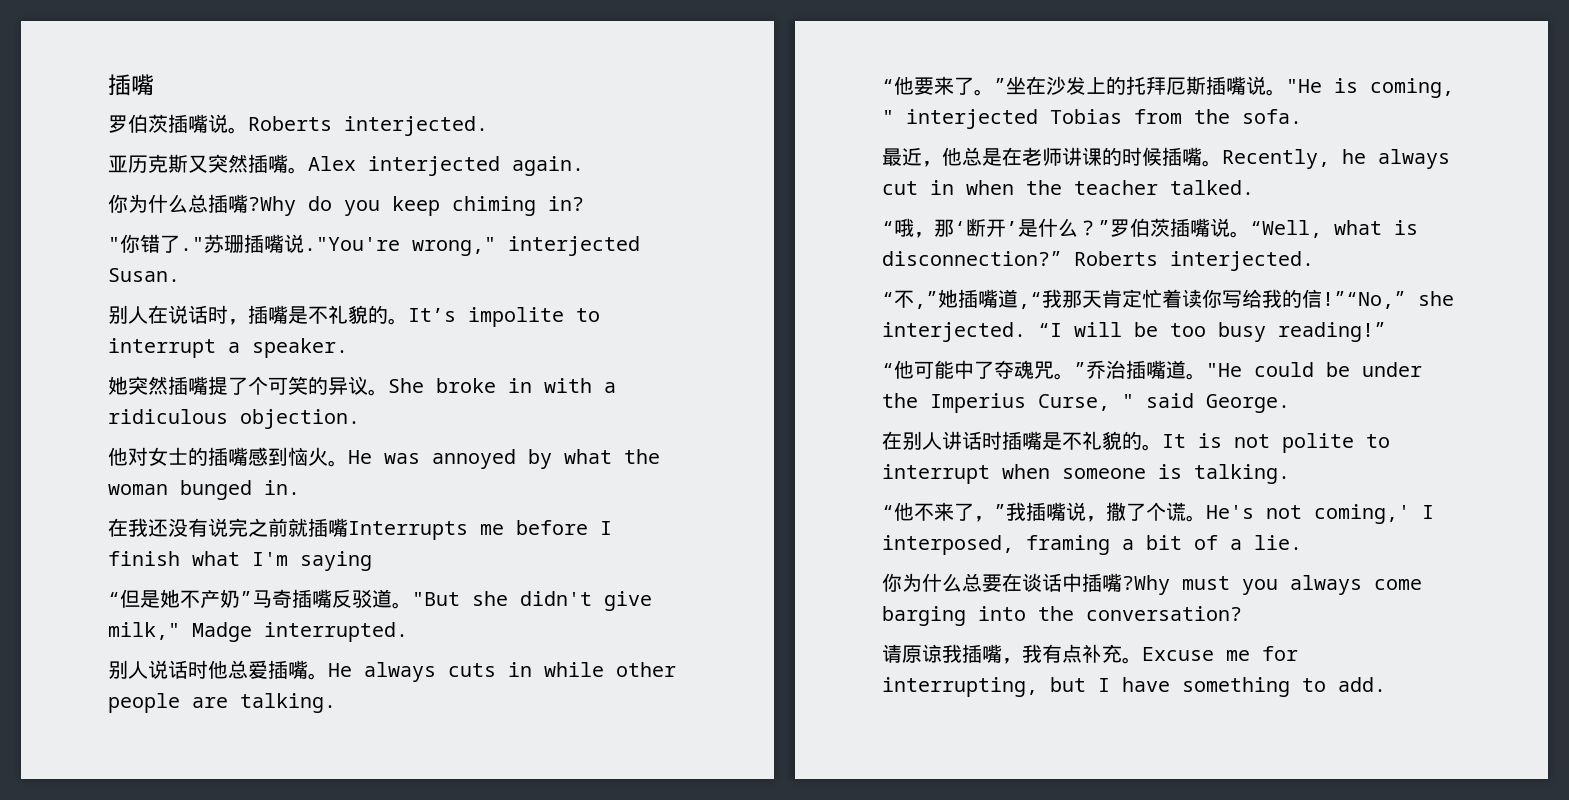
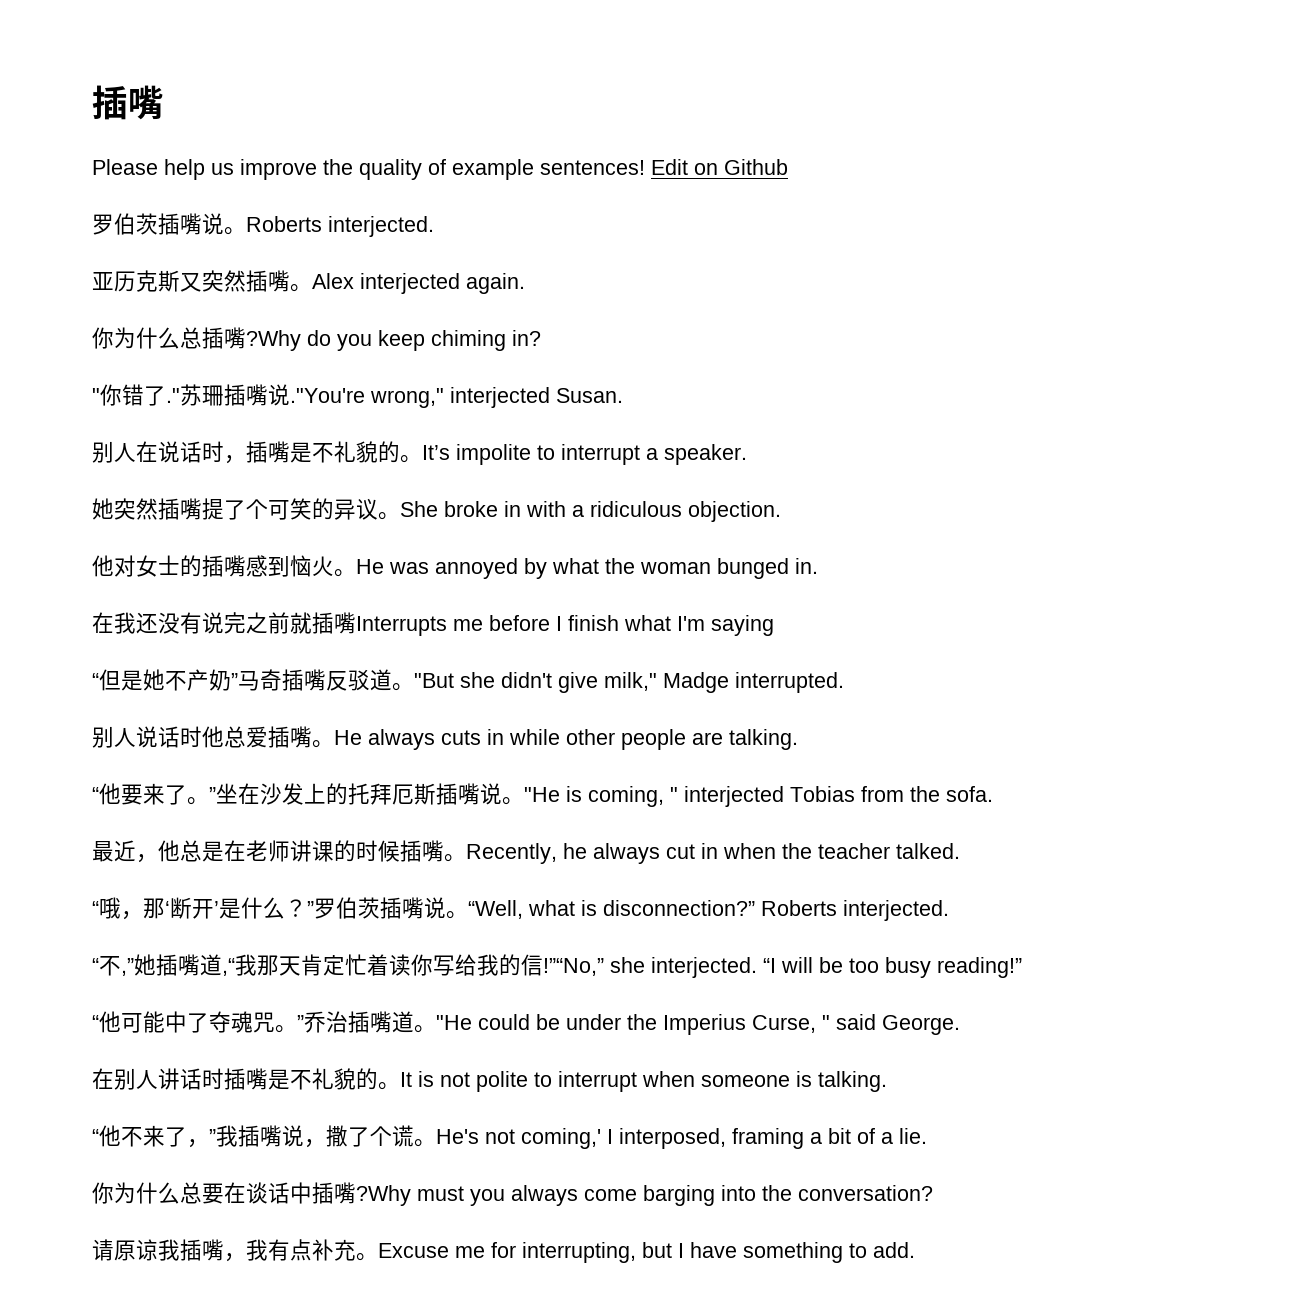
[108,74,154,96] 插嘴 -> [92,85,164,120] [92,159,788,180] 插嘴 // Please help us improve the quality of example sentences! Edit on Github

